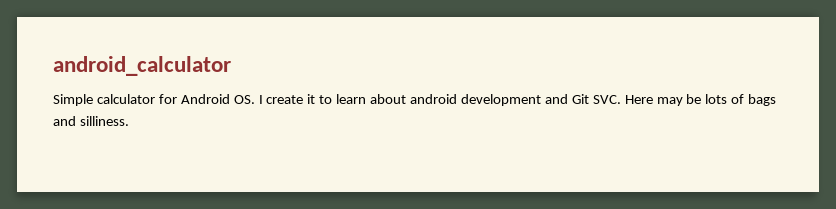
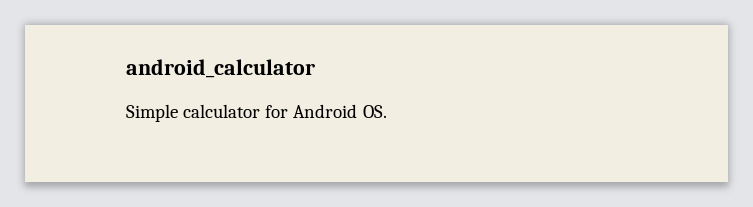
[258,94,777,106] [53,116,129,126] I create it to learn about android development and Git SVC. Here may be lots of bags and silliness. -> (387, 111) none

